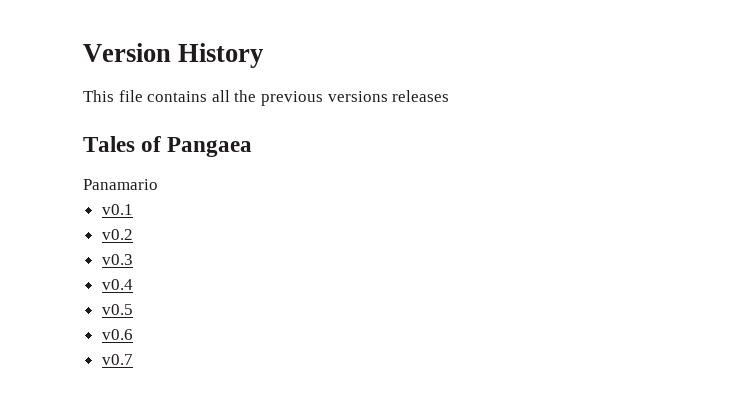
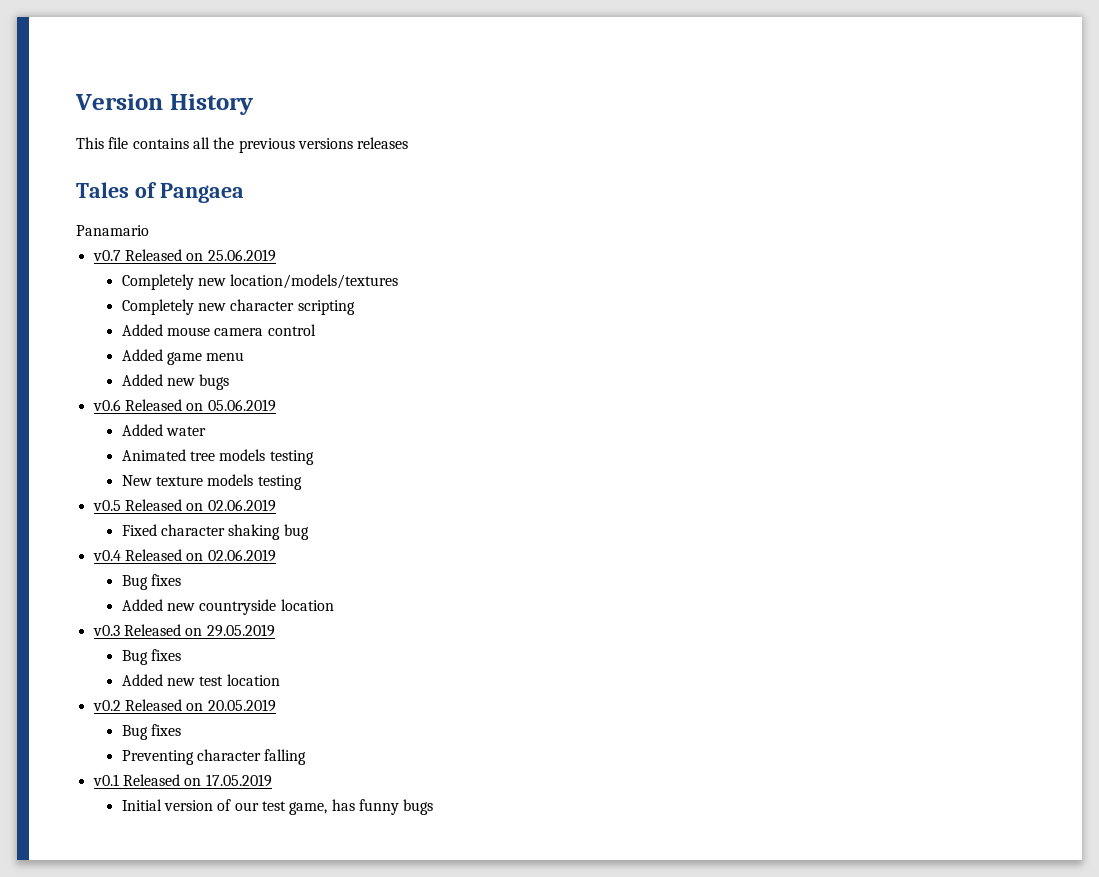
[101,204,133,215] [101,229,133,240] [101,254,133,265] [101,279,133,290] [101,304,133,315] [101,329,133,340] [101,354,133,365] v0.1 // v0.2 // v0.3 // v0.4 // v0.5 // v0.6 // v0.7 -> [92,249,276,262] [121,274,399,290] [121,299,355,315] [121,324,316,336] [121,349,245,365] [121,374,230,390] [92,399,276,412] [121,424,207,436] [121,449,314,465] [121,474,302,490] [92,499,276,512] [121,524,309,540] [92,549,276,562] [121,574,182,590] [121,599,334,615] [92,624,275,637] [121,649,182,665] [121,674,280,686] [92,699,276,712] [121,724,182,740] [121,749,307,765] [92,774,272,787] [121,799,434,815] v0.7 Released on 25.06.2019 // Completely new location/models/textures // Completely new character scripting // Added mouse camera control // Added game menu // Added new bugs // v0.6 Released on 05.06.2019 // Added water // Animated tree models testing // New texture models testing // v0.5 Released on 02.06.2019 // Fixed character shaking bug // v0.4 Released on 02.06.2019 // Bug fixes // Added new countryside location // v0.3 Released on 29.05.2019 // Bug fixes // Added new test location // v0.2 Released on 20.05.2019 // Bug fixes // Preventing character falling // v0.1 Released on 17.05.2019 // Initial version of our test game, has funny bugs

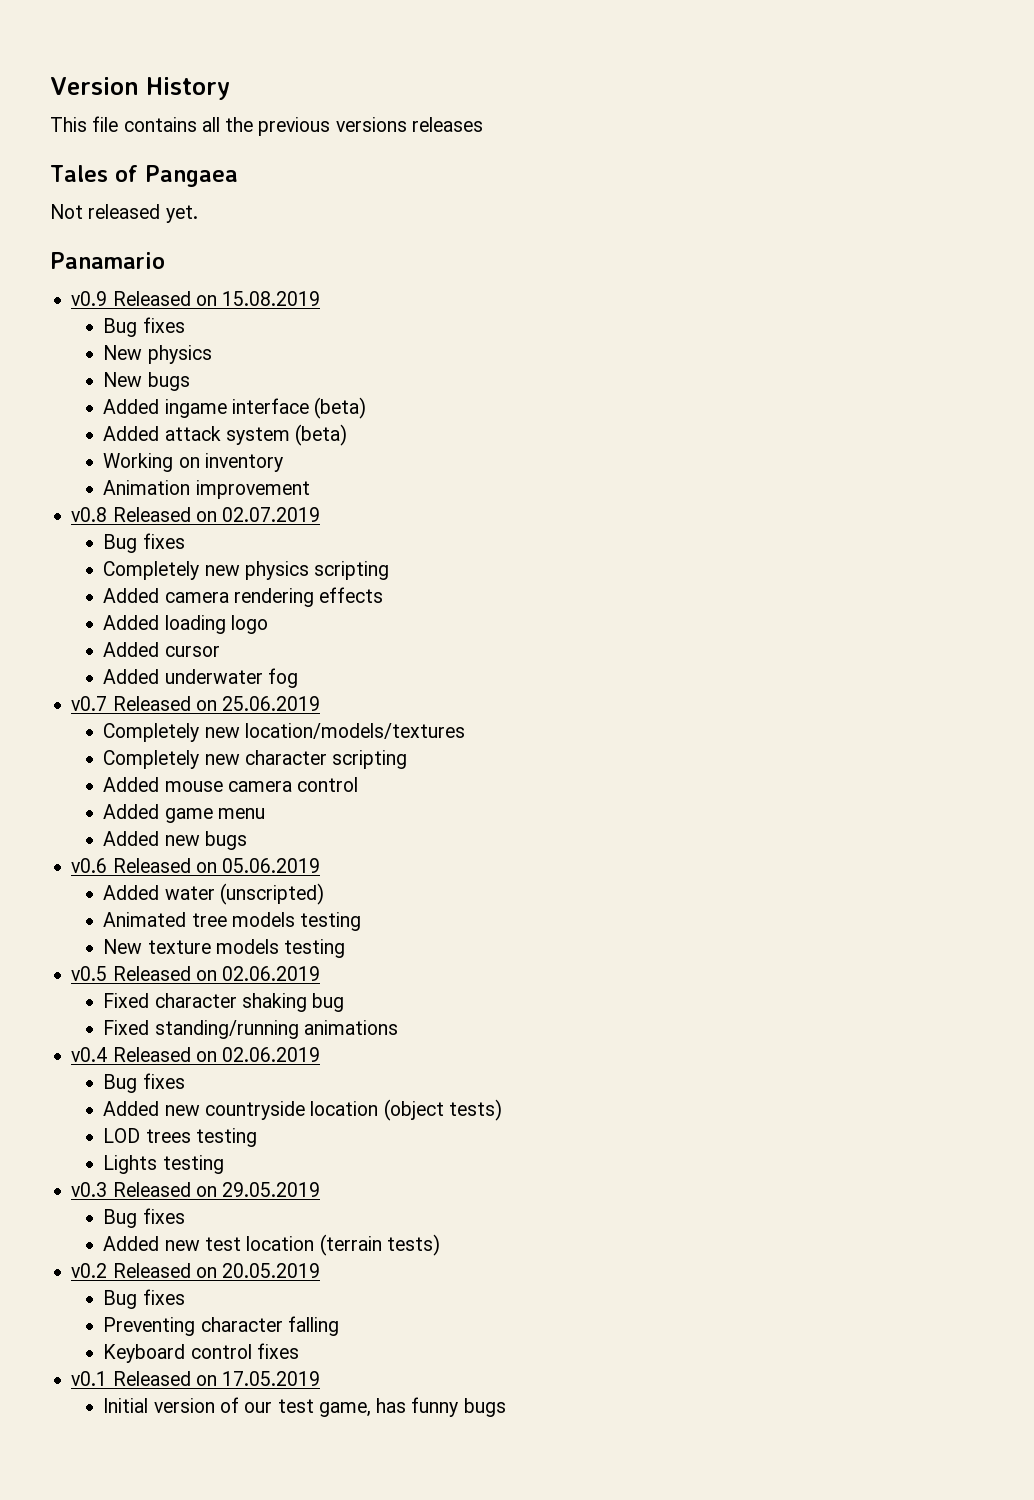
[76,225,149,236] Panamario -> [50,204,198,223] [50,252,165,269] [71,291,321,306] [103,317,185,337] [103,345,212,364] [103,372,190,391] [103,397,367,419] [103,424,348,446] [103,453,283,472] [103,480,310,499] [71,507,321,522] [103,533,185,553] [103,561,390,580] [103,587,384,607] [103,615,268,634] [103,642,220,657] [103,668,298,688] Not released yet. // Panamario // v0.9 Released on 15.08.2019 // Bug fixes // New physics // New bugs // Added ingame interface (beta) // Added attack system (beta) // Working on inventory // Animation improvement // v0.8 Released on 02.07.2019 // Bug fixes // Completely new physics scripting // Added camera rendering effects // Added loading logo // Added cursor // Added underwater fog
(207, 431) none -> [219,883,324,905] (unscripted)
(309, 532) none -> [103,1020,398,1039] // Fixed standing/running animations
(334, 605) none -> [383,1099,502,1121] [103,1128,257,1147] [103,1155,224,1174] (object tests) // LOD trees testing // Lights testing
(280, 680) none -> [319,1234,440,1256] (terrain tests)
(307, 757) none -> [103,1343,299,1363] // Keyboard control fixes

